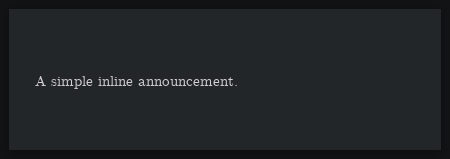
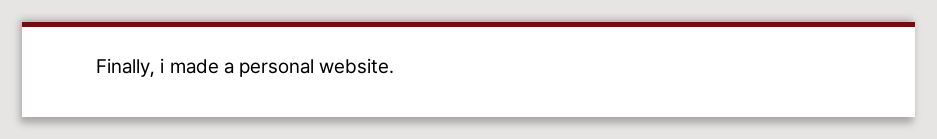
[35,76,238,89] A simple inline announcement. -> [96,58,395,77] Finally, i made a personal website.

